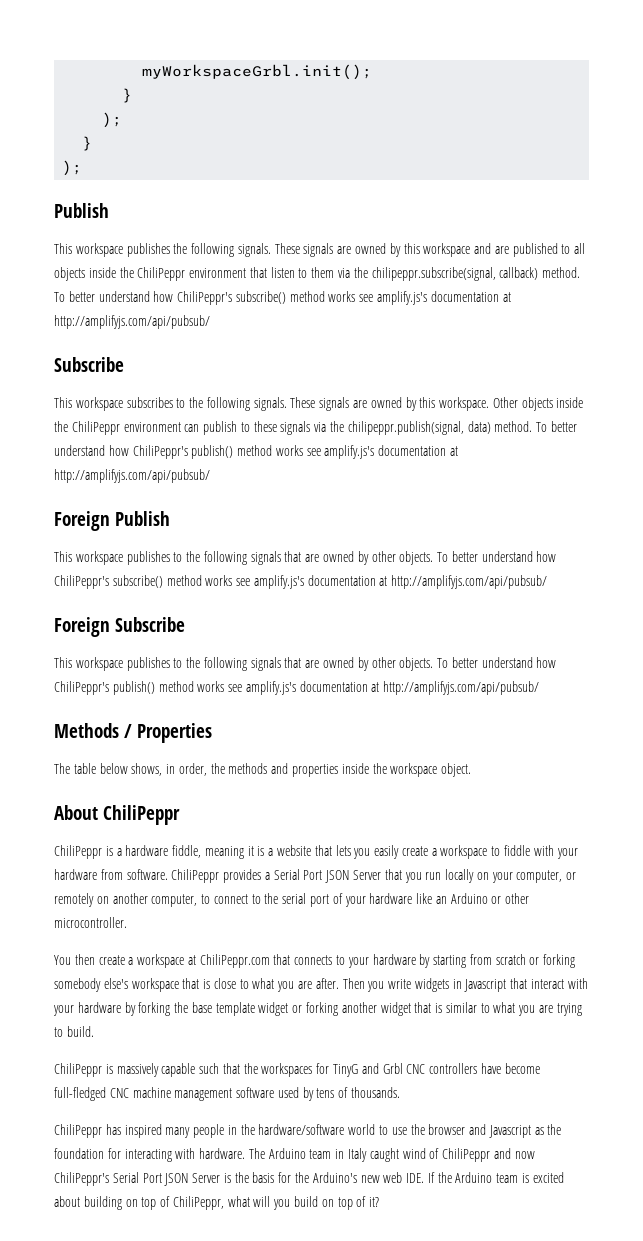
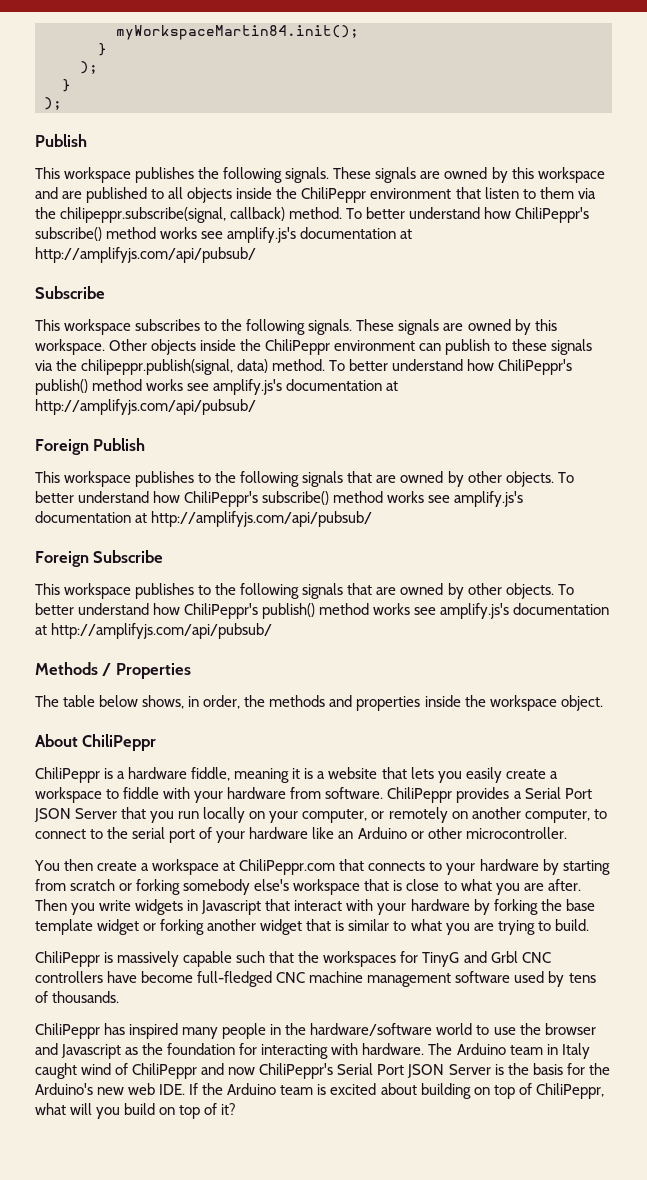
[142,64,373,80] myWorkspaceGrbl.init(); -> [116,25,359,40] myWorkspaceMartin84.init();

